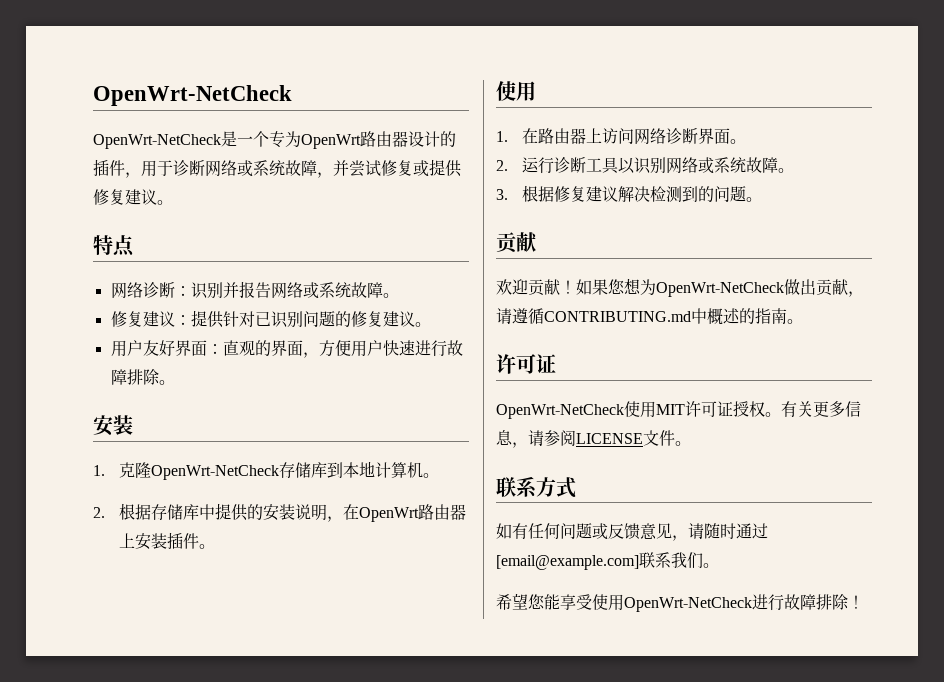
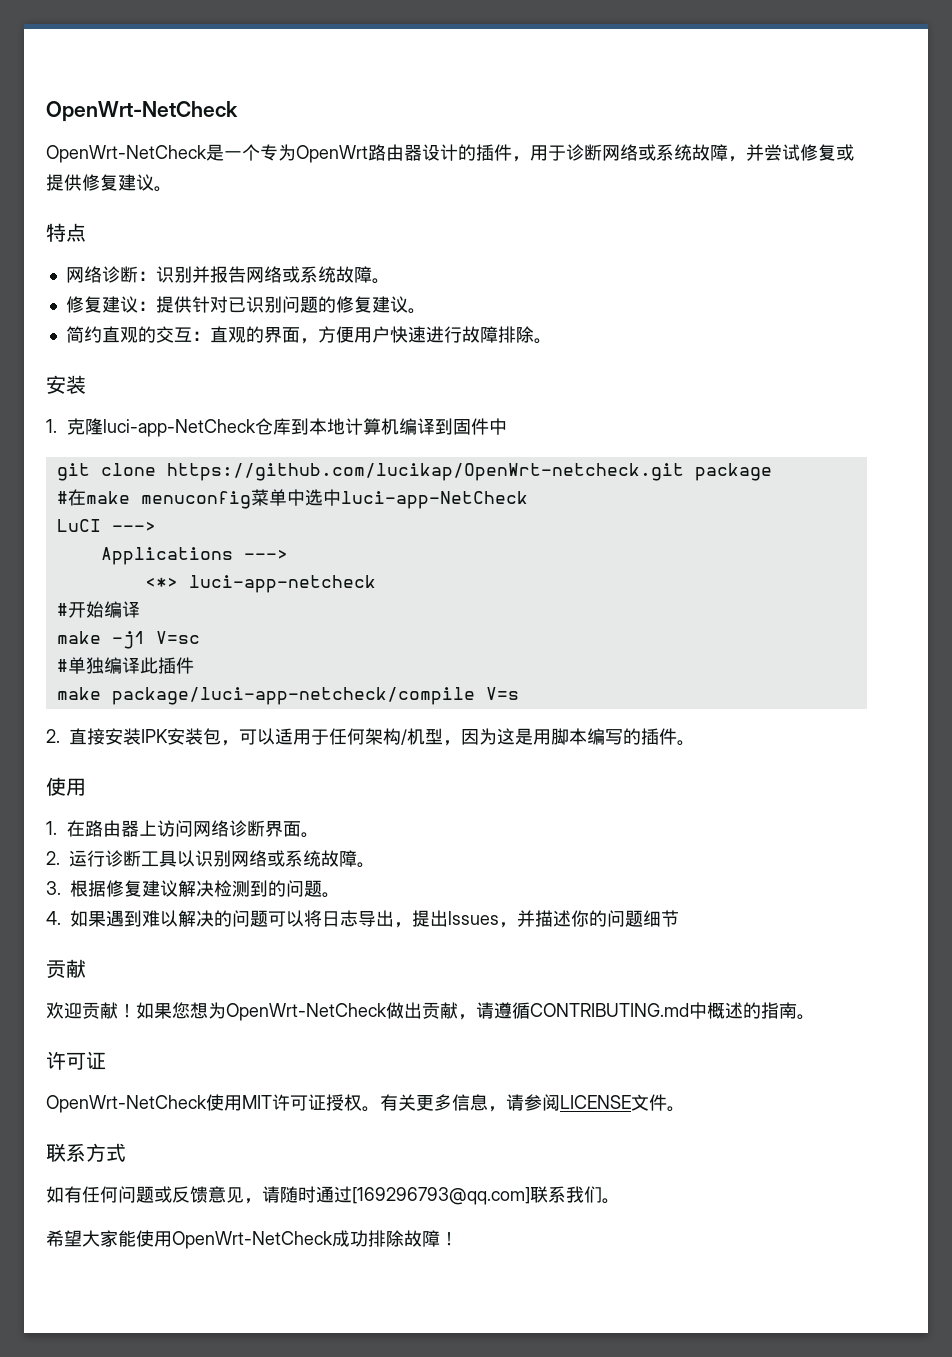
[110,340,207,357] 用户友好界面 -> [65,326,192,343] 简约直观的交互
[151,462,312,480] OpenWrt-NetCheck存储 -> [103,418,274,437] luci-app-NetCheck仓
[423,473,440,478] [93,503,467,522] [119,533,168,550] 。 // 2.根据存储库中提供的安装说明，在OpenWrt路由器上安装 -> [399,418,508,435] [56,463,772,481] [56,489,528,509] [56,519,156,532] [100,547,288,565] [144,575,376,593] [56,601,140,618] [56,631,200,649] [56,657,194,674] [56,687,519,705] [46,728,641,746] 编译到固件中 // git clone https://github.com/lucikap/OpenWrt-netcheck.git package // #在make menuconfig菜单中选中luci-app-NetCheck // LuCI ---> // Applications ---> // <*> luci-app-netcheck // #开始编译 // make -j1 V=sc // #单独编译此插件 // make package/luci-app-netcheck/compile V=s // 2.直接安装IPK安装包，可以适用于任何架构/机型，因为这是用脚本编写的
(763, 199) none -> [46,910,679,928] // 4.如果遇到难以解决的问题可以将日志导出，提出lssues，并描述你的问题细节
[496,555,639,570] [email@example.com] -> [352,1187,530,1205] [169296793@qq.com]
[528,594,849,612] 您能享受使用OpenWrt-NetCheck进行故障排除 -> [82,1230,440,1249] 大家能使用OpenWrt-NetCheck成功排除故障

